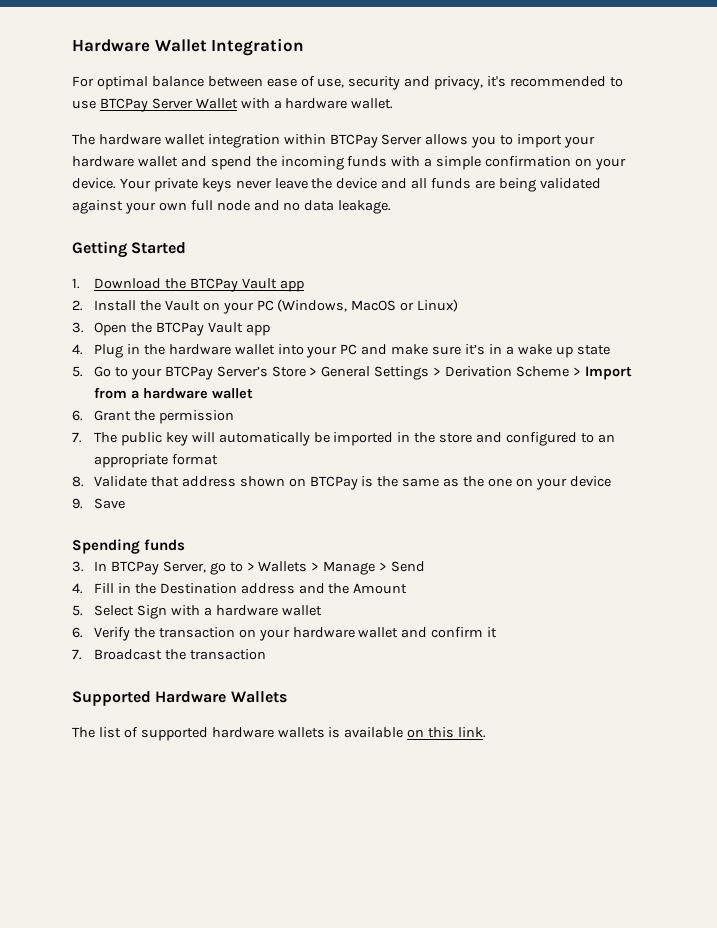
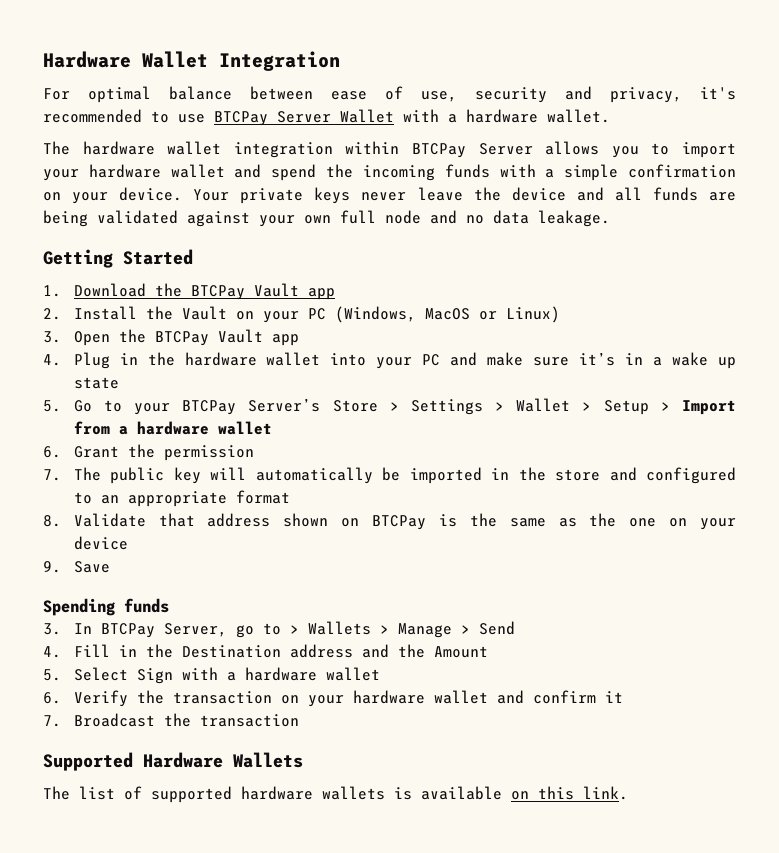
[321,366,371,377] General -> (399, 406) none
[445,366,570,377] Derivation Scheme -> [516,398,649,415] Wallet > Setup

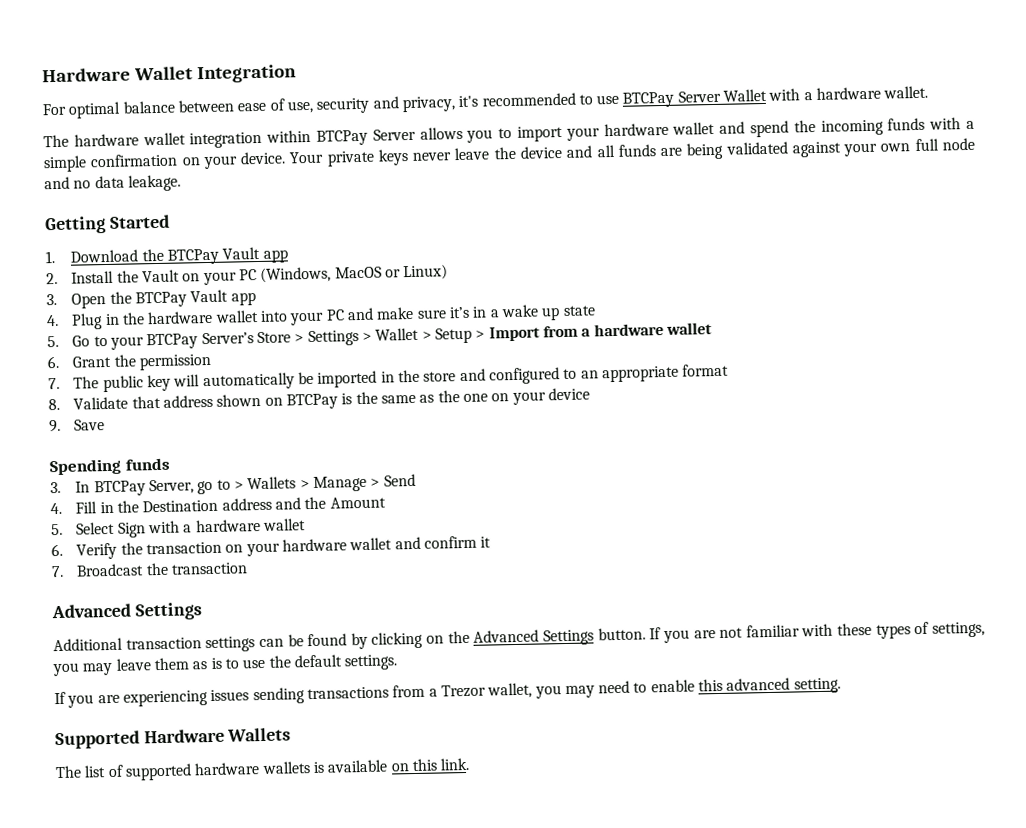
(299, 720) none -> [51,602,202,621] [53,621,985,653] [52,654,399,677] [54,677,841,708] // Advanced Settings // Additional transaction settings can be found by clicking on the Advanced Settings button. If you are not familiar with these types of settings, you may leave them as is to use the default settings. // If you are experiencing issues sending transactions from a Trezor wallet, you may need to enable this advanced setting.

